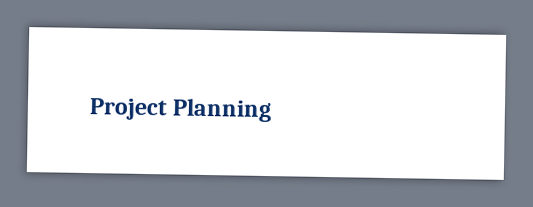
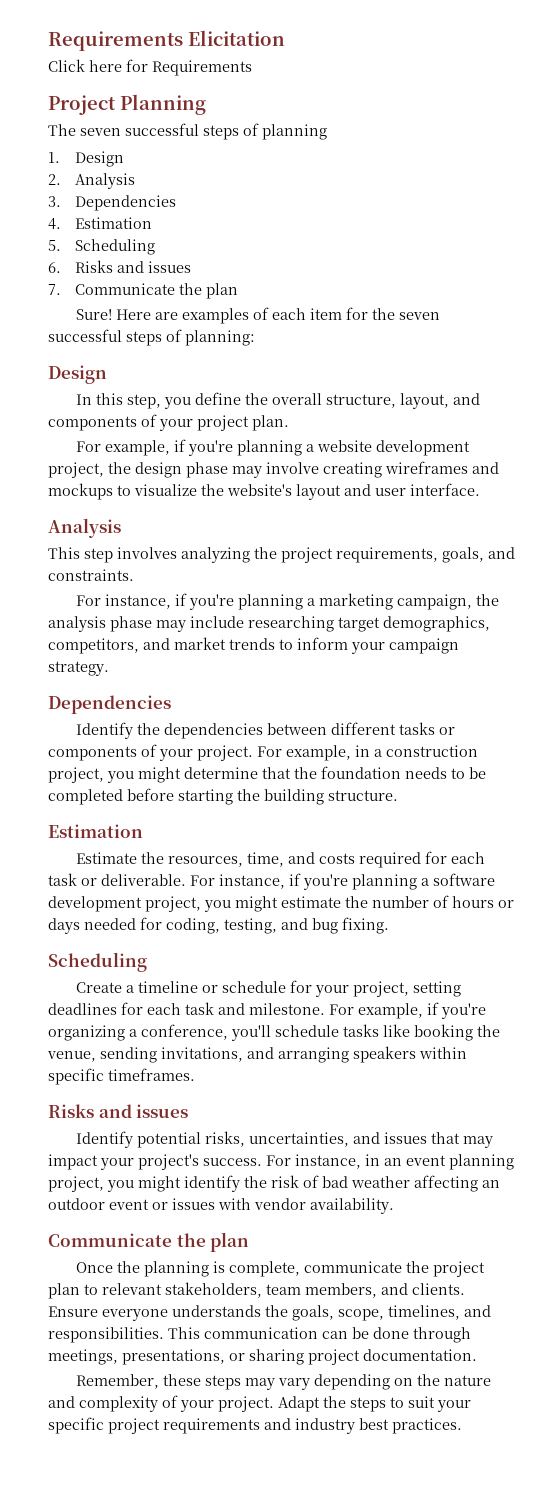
[89,98,273,123] Project Planning -> [48,30,285,51] [48,59,252,76] [48,94,206,115] [48,123,327,140] [48,151,125,167] [48,173,136,189] [48,195,177,211] [48,217,153,230] [48,239,156,255] [48,260,192,273] [48,283,239,299] [76,307,441,324] [48,329,255,346] [48,365,107,384] [76,392,481,409] [48,414,289,431] [76,439,471,456] [48,461,499,478] [48,483,480,500] [48,518,121,538] [48,547,515,563] [48,569,134,581] [76,593,500,610] [48,616,490,632] [48,637,459,654] [48,661,109,676] [48,695,171,714] [76,722,456,739] [48,744,478,761] [48,766,486,783] [48,788,398,805] [48,824,143,838] [76,851,486,868] [48,873,495,890] [48,895,514,912] [48,917,389,934] [48,952,147,972] [76,980,462,997] [48,1002,486,1019] [48,1024,500,1041] [47,1046,467,1063] [48,1068,195,1085] [48,1104,189,1118] [76,1131,494,1148] [48,1154,514,1170] [48,1175,500,1192] [48,1198,394,1214] [48,1232,250,1252] [76,1261,486,1277] [48,1282,465,1299] [48,1305,491,1321] [48,1327,471,1343] [48,1349,477,1365] [76,1374,492,1390] [48,1395,471,1412] [48,1417,462,1434] Requirements Elicitation // Click here for Requirements // Project Planning // The seven successful steps of planning // 1. Design // 2. Analysis // 3. Dependencies // 4. Estimation // 5. Scheduling // 6. Risks and issues // 7. Communicate the plan // Sure! Here are examples of each item for the seven successful steps of planning: // Design // In this step, you define the overall structure, layout, and components of your project plan. // For example, if you're planning a website development project, the design phase may involve creating wireframes and mockups to visualize the website's layout and user interface. // Analysis // This step involves analyzing the project requirements, goals, and constraints. // For instance, if you're planning a marketing campaign, the analysis phase may include researching target demographics, competitors, and market trends to inform your campaign strategy. // Dependencies // Identify the dependencies between different tasks or components of your project. For example, in a construction project, you might determine that the foundation needs to be completed before starting the building structure. // Estimation // Estimate the resources, time, and costs required for each task or deliverable. For instance, if you're planning a software development project, you might estimate the number of hours or days needed for coding, testing, and bug fixing. // Scheduling // Create a timeline or schedule for your project, setting deadlines for each task and milestone. For example, if you're organizing a conference, you'll schedule tasks like booking the venue, sending invitations, and arranging speakers within specific timeframes. // Risks and issues // Identify potential risks, uncertainties, and issues that may impact your project's success. For instance, in an event planning project, you might identify the risk of bad weather affecting an outdoor event or issues with vendor availability. // Communicate the plan // Once the planning is complete, communicate the project plan to relevant stakeholders, team members, and clients. Ensure everyone understands the goals, scope, timelines, and responsibilities. This communication can be done through meetings, presentations, or sharing project documentation. // Remember, these steps may vary depending on the nature and complexity of your project. Adapt the steps to suit your specific project requirements and industry best practices.

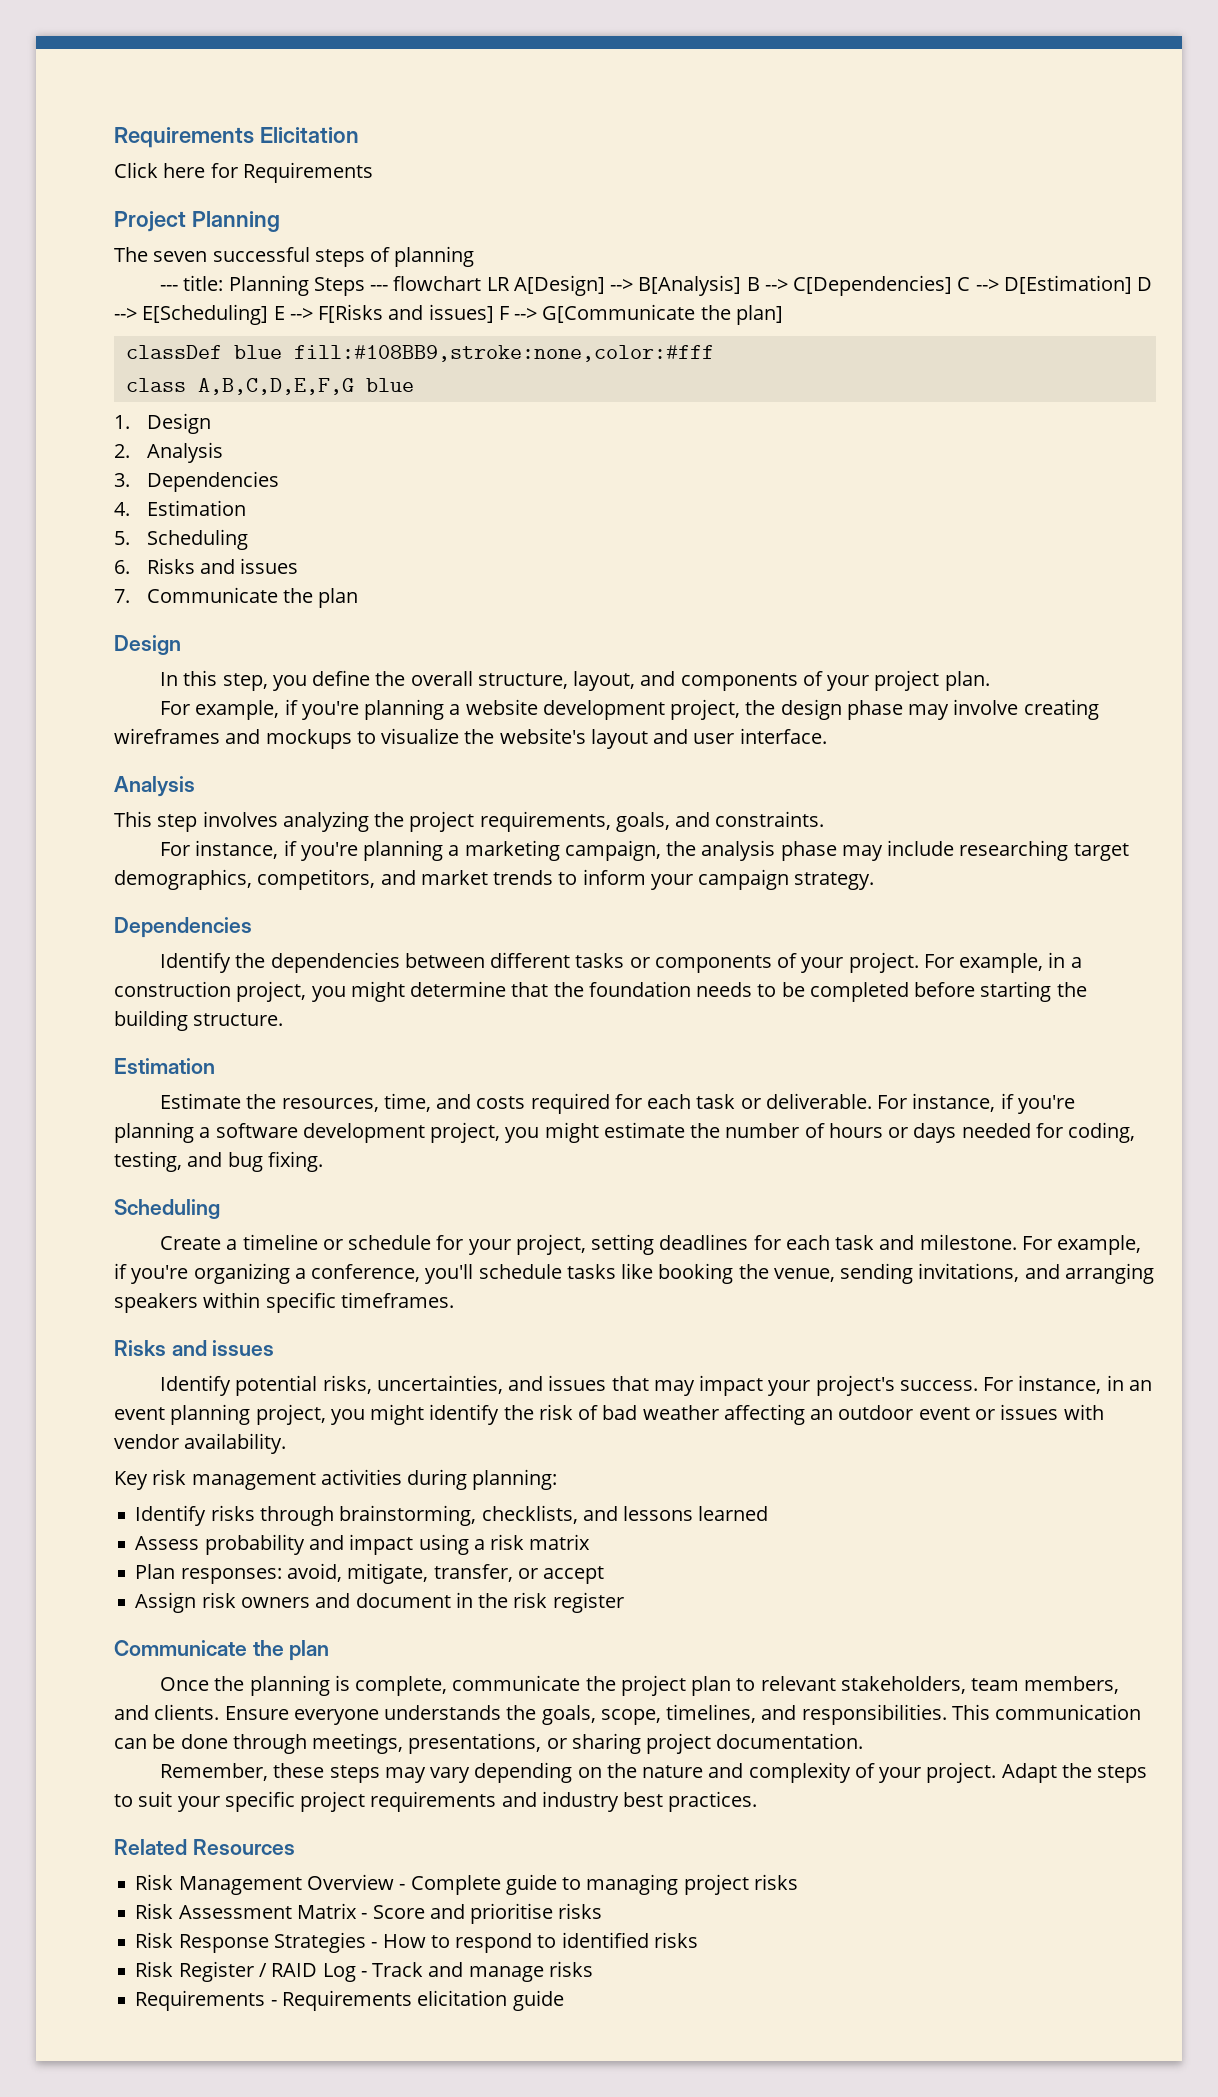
(327, 132) none -> [159,275,1153,296] [114,304,783,325] [125,345,714,362] [125,378,414,395] // --- title: Planning Steps --- flowchart LR A[Design] --> B[Analysis] B --> C[Dependencies] C --> D[Estimation] D --> E[Scheduling] E --> F[Risks and issues] F --> G[Communicate the plan] // classDef blue fill:#108BB9,stroke:none,color:#fff // class A,B,C,D,E,F,G blue
[76,307,441,324] [48,329,255,346] // Sure! Here are examples of each item for the seven successful steps of planning: -> (359, 598) none
(394, 1206) none -> [114,1469,558,1490] [135,1505,769,1526] [135,1534,591,1555] [135,1563,605,1584] [135,1592,624,1613] // Key risk management activities during planning: // Identify risks through brainstorming, checklists, and lessons learned // Assess probability and impact using a risk matrix // Plan responses: avoid, mitigate, transfer, or accept // Assign risk owners and document in the risk register
(462, 1426) none -> [114,1839,295,1855] [135,1874,798,1895] [135,1903,603,1924] [135,1932,698,1953] [135,1961,593,1982] [135,1990,564,2011] // Related Resources // Risk Management Overview - Complete guide to managing project risks // Risk Assessment Matrix - Score and prioritise risks // Risk Response Strategies - How to respond to identified risks // Risk Register / RAID Log - Track and manage risks // Requirements - Requirements elicitation guide

